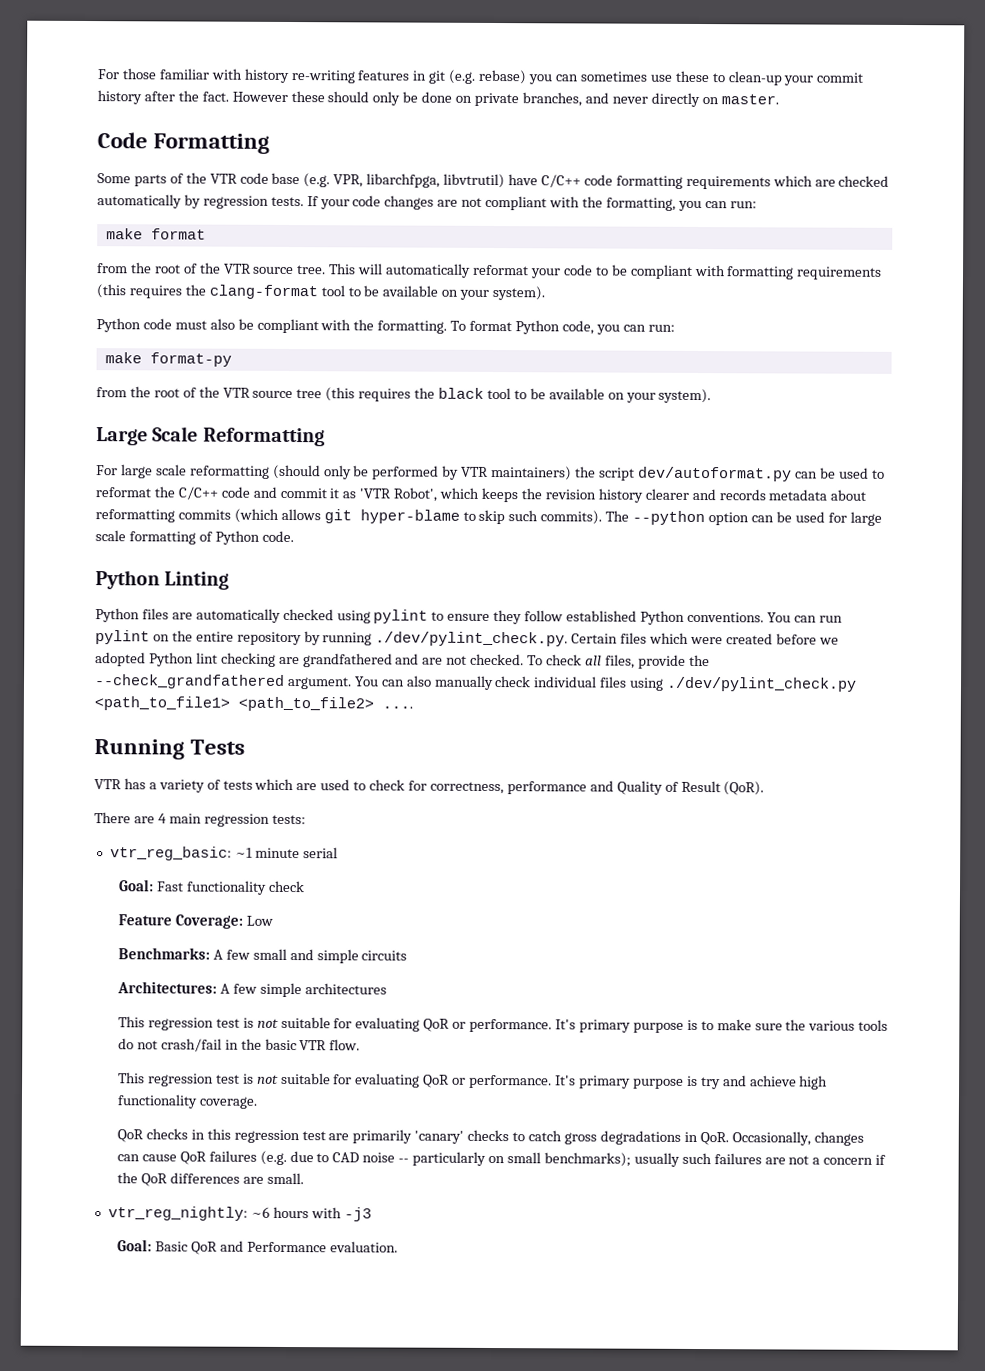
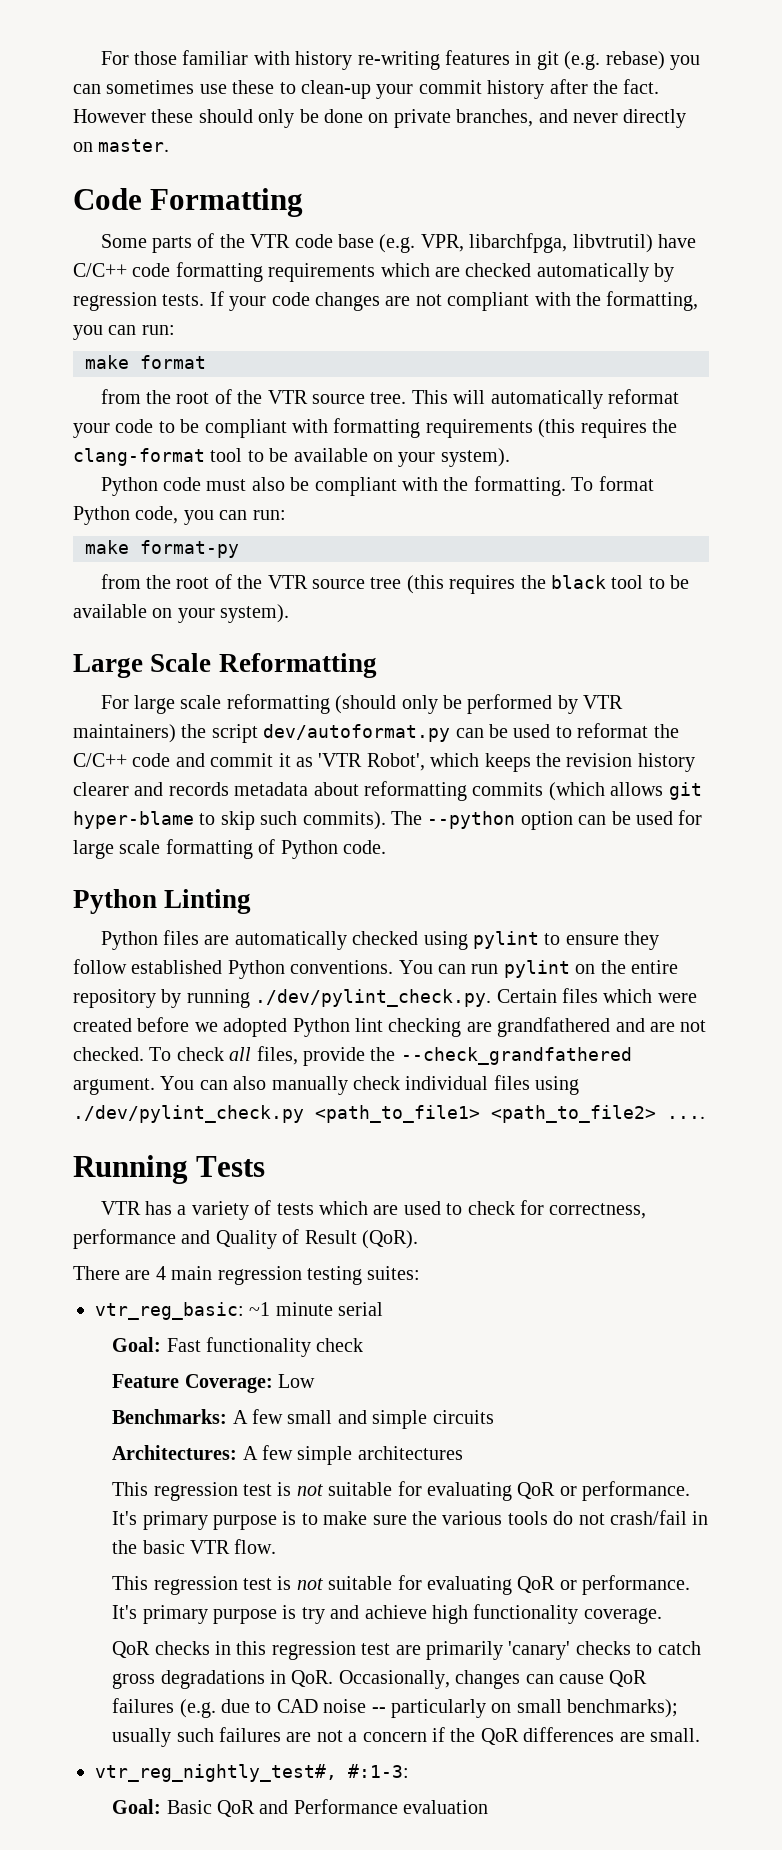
[271,814,306,825] tests: -> [307,1266,421,1285] testing suites:
[107,1206,372,1222] vtr_reg_nightly: ~6 hours with -j3 -> [95,1764,409,1782] vtr_reg_nightly_test#, #:1-3:
[329,1241,398,1253] evaluation. -> [403,1800,489,1814] evaluation

